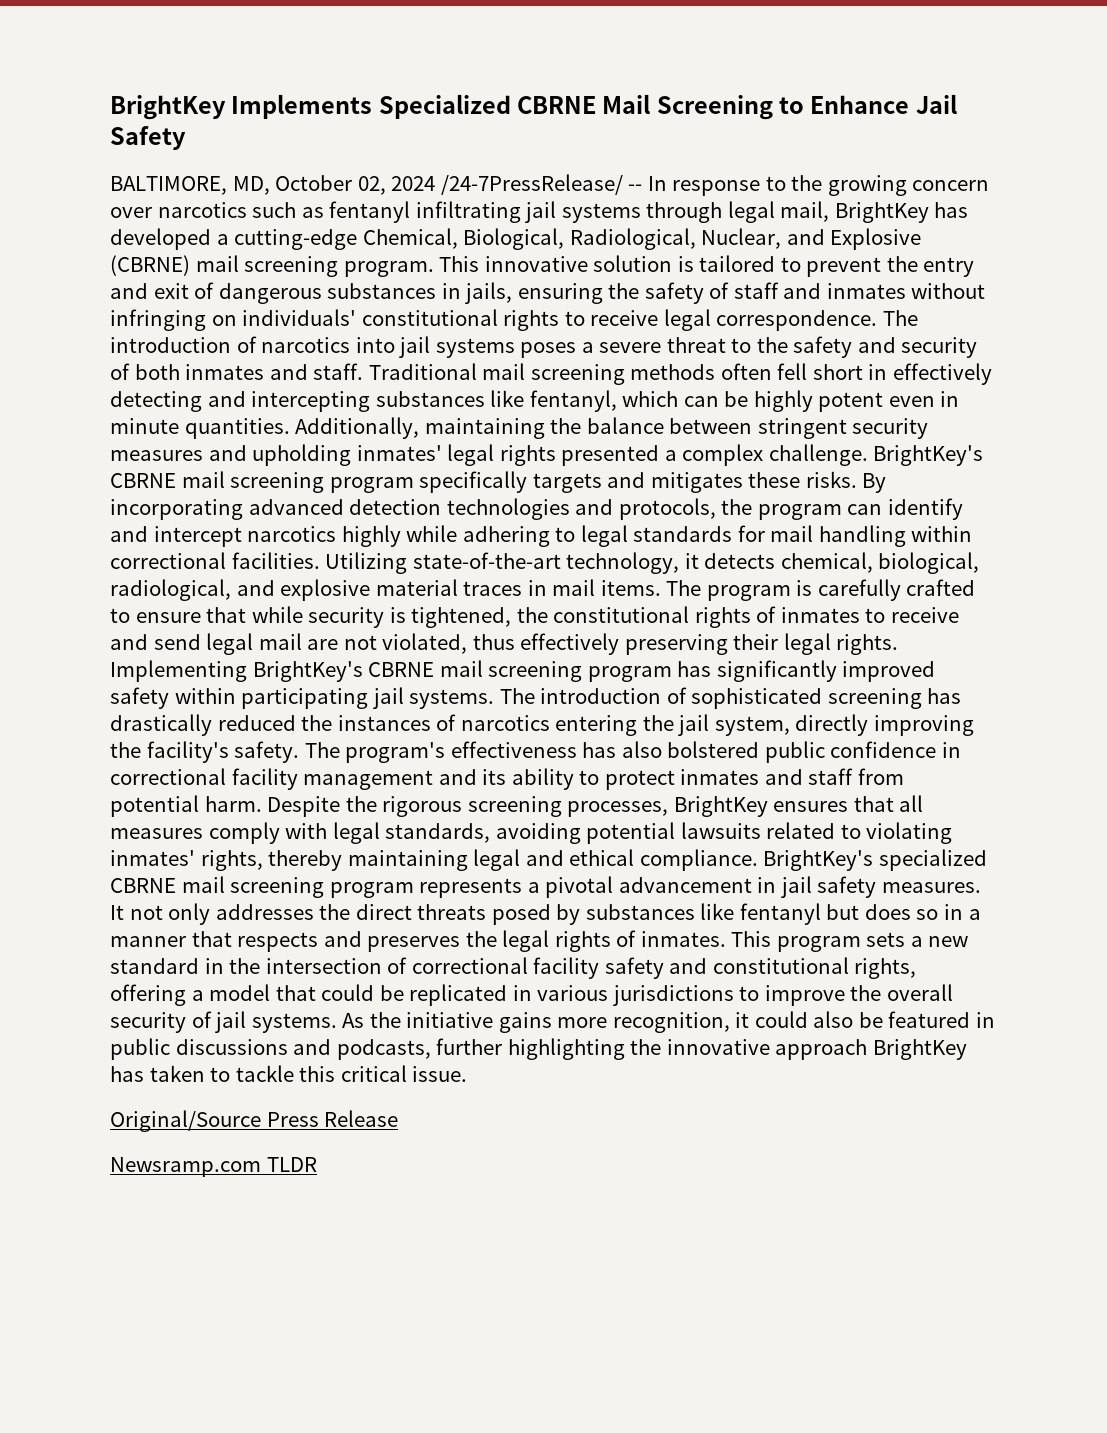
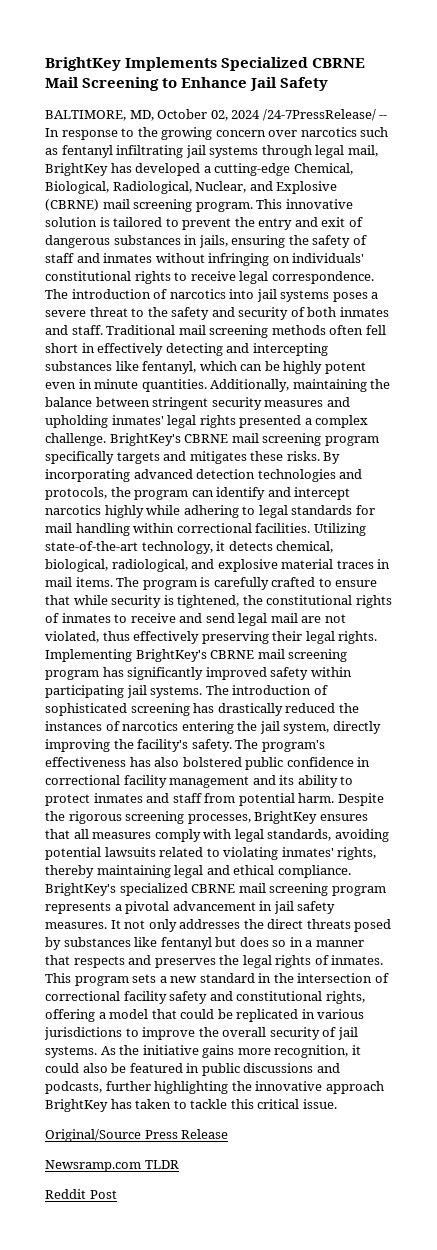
(317, 1164) none -> [45,1189,117,1199] // Reddit Post

